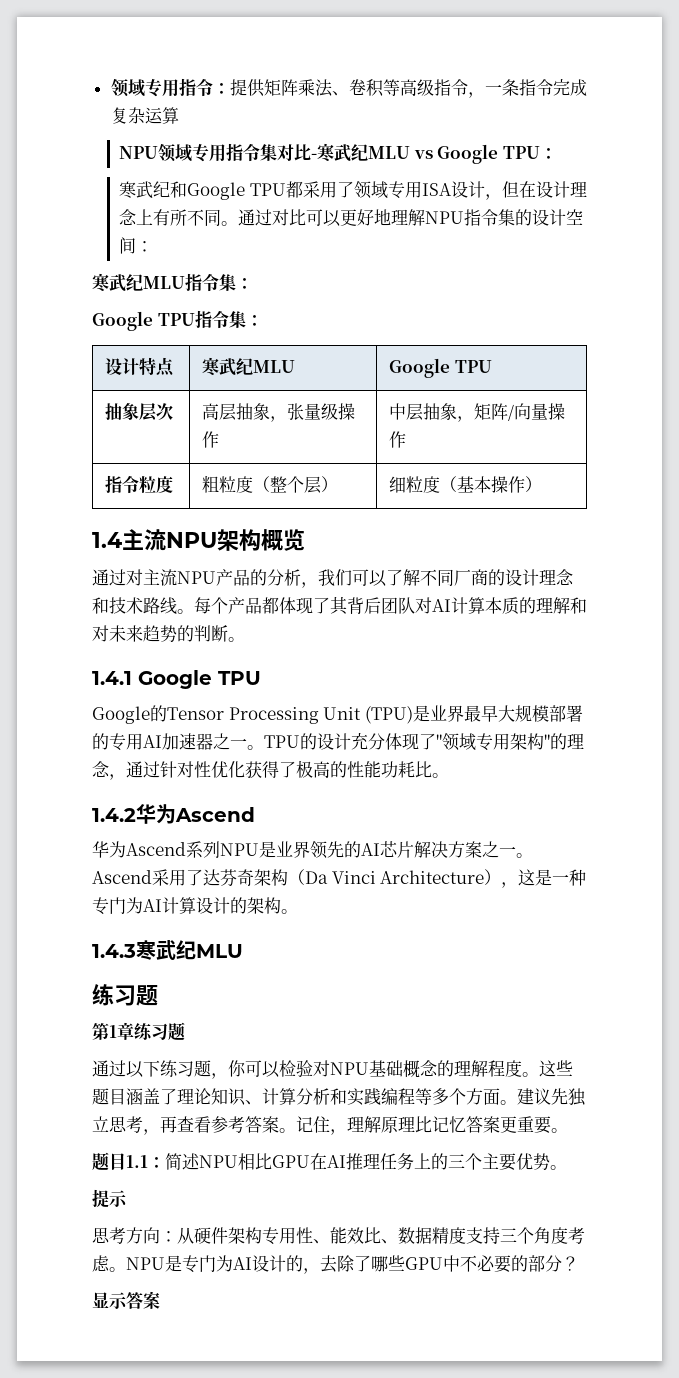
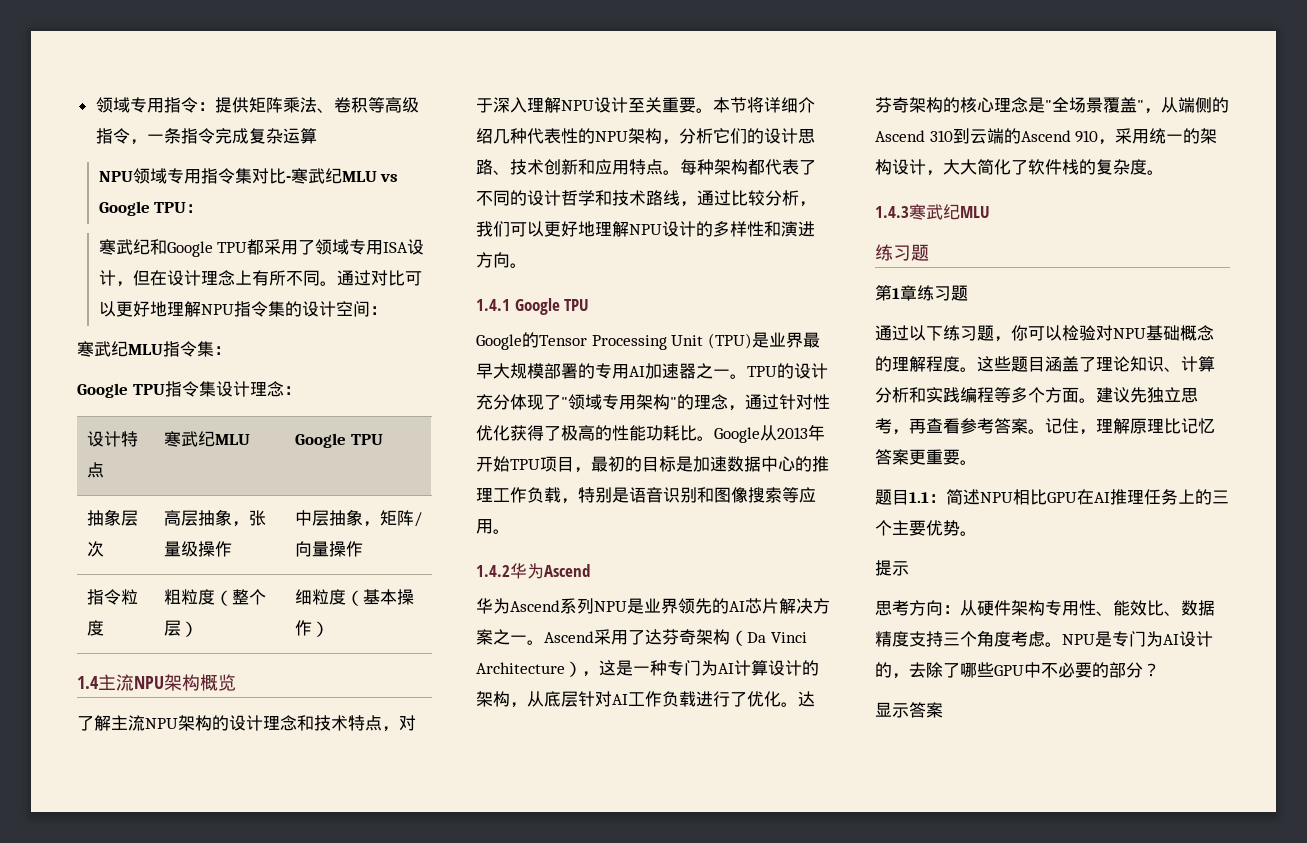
(246, 319) none -> [215,381,284,397] 设计理念
[92,569,574,588] [92,596,587,615] [92,625,228,642] 通过对主流NPU产品的分析，我们可以了解不同厂商的设计理念和技术路线。每个产品都体现了其背后团队对AI计算本质的理解和对未来趋势的判断 -> [77,715,416,732] [476,97,815,113] [476,128,815,145] [476,159,816,175] [476,190,816,207] [476,221,815,237] [476,252,510,268] 了解主流NPU架构的设计理念和技术特点，对于深入理解NPU设计至关重要。本节将详细介绍几种代表性的NPU架构，分析它们的设计思路、技术创新和应用特点。每种架构都代表了不同的设计哲学和技术路线，通过比较分析，我们可以更好地理解NPU设计的多样性和演进方向
(449, 775) none -> [714,424,825,443] [476,456,829,473] [476,487,816,504] [476,519,510,534] Google从2013年开始TPU项目，最初的目标是加速数据中心的推理工作负载，特别是语音识别和图像搜索等应用。
(281, 905) none -> [510,691,815,708] [875,97,1229,114] [875,128,1218,145] [875,159,1147,176] ，从底层针对AI工作负载进行了优化。达芬奇架构的核心理念是"全场景覆盖"，从端侧的Ascend 310到云端的Ascend 910，采用统一的架构设计，大大简化了软件栈的复杂度

